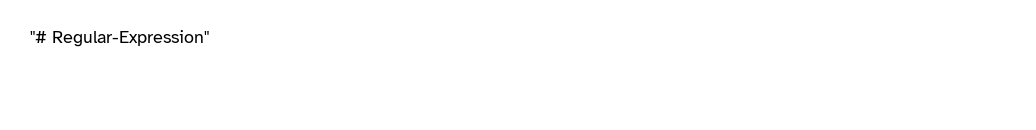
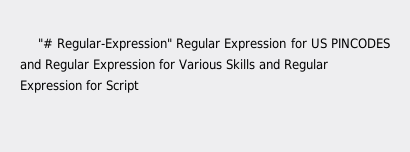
(209, 38) none -> [176,38,390,51] [20,59,328,72] [20,80,139,93] Regular Expression for US PINCODES and Regular Expression for Various Skills and Regular Expression for Script

